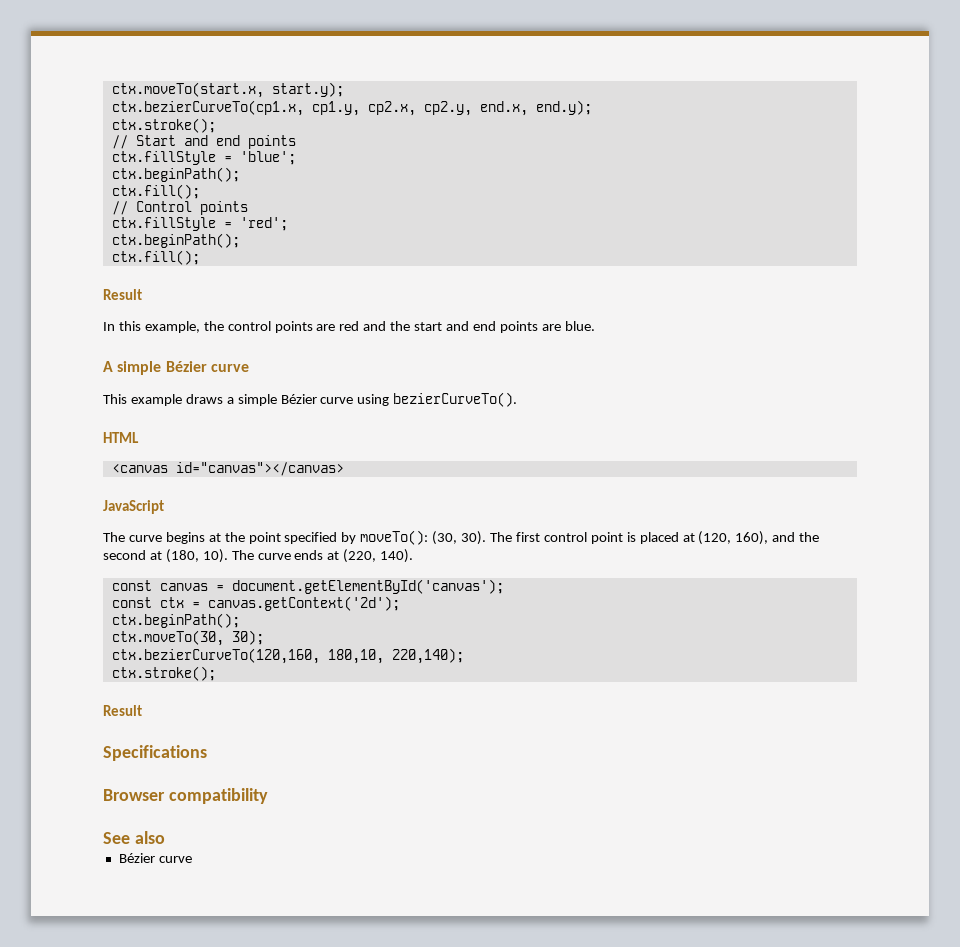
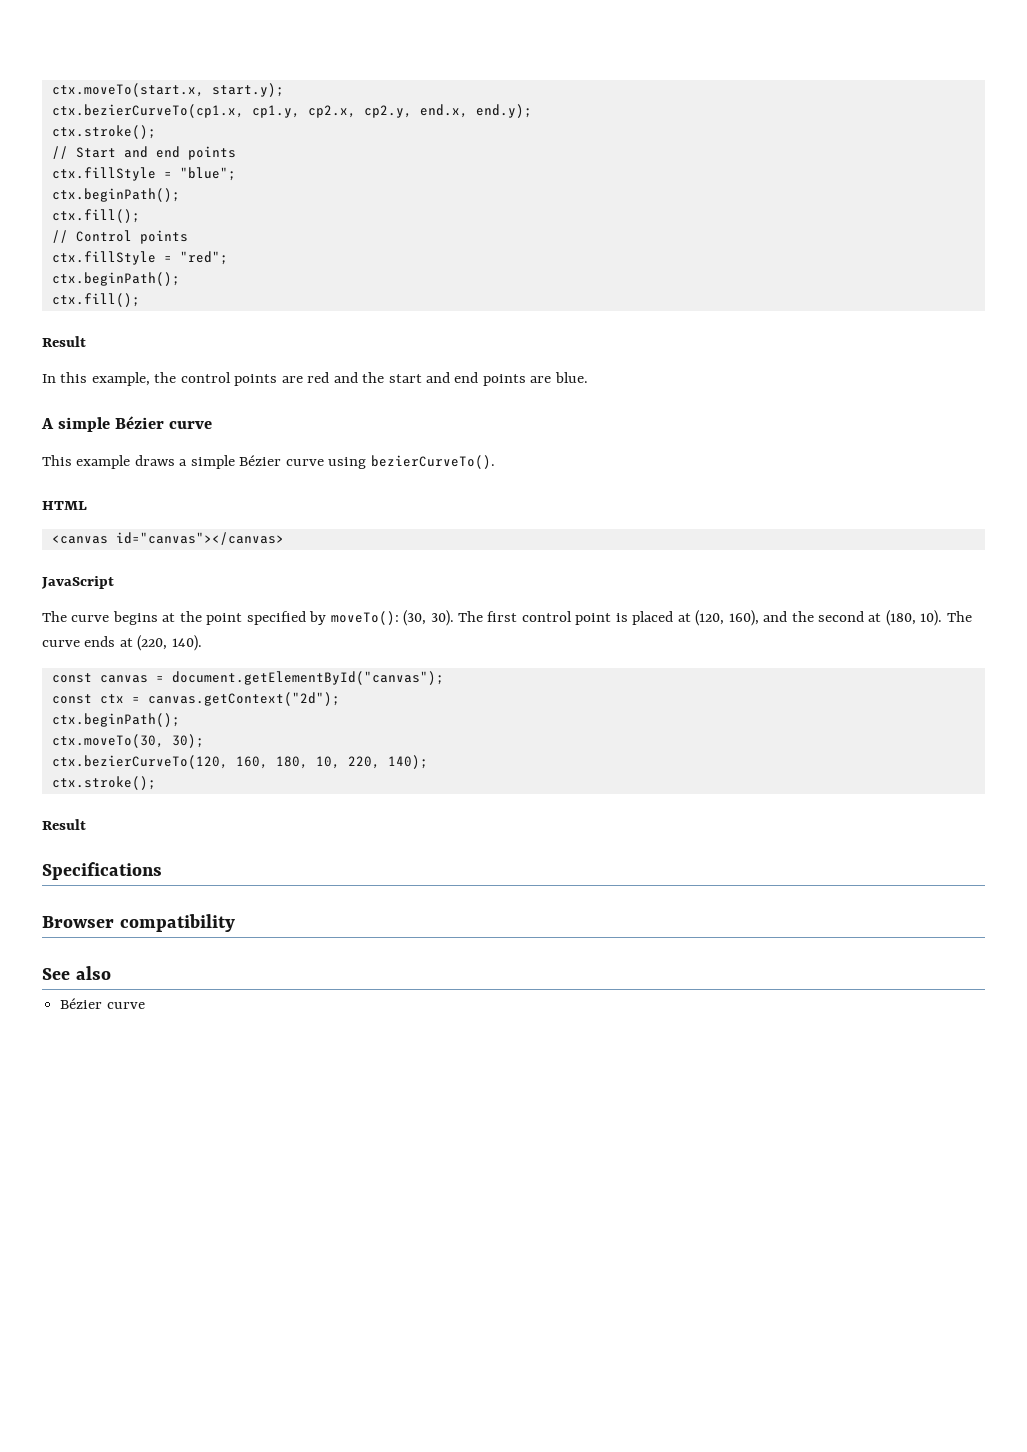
[239,151,296,165] 'blue'; -> [179,167,236,181] "blue";
[239,217,288,231] 'red'; -> [179,251,228,265] "red";
[231,579,504,594] document.getElementById('canvas'); -> [171,671,444,685] document.getElementById("canvas");
[207,596,400,611] canvas.getContext('2d'); -> [147,692,340,706] canvas.getContext("2d");
[111,648,464,664] ctx.bezierCurveTo(120,160, 180,10, 220,140); -> [51,755,428,769] ctx.bezierCurveTo(120, 160, 180, 10, 220, 140);

